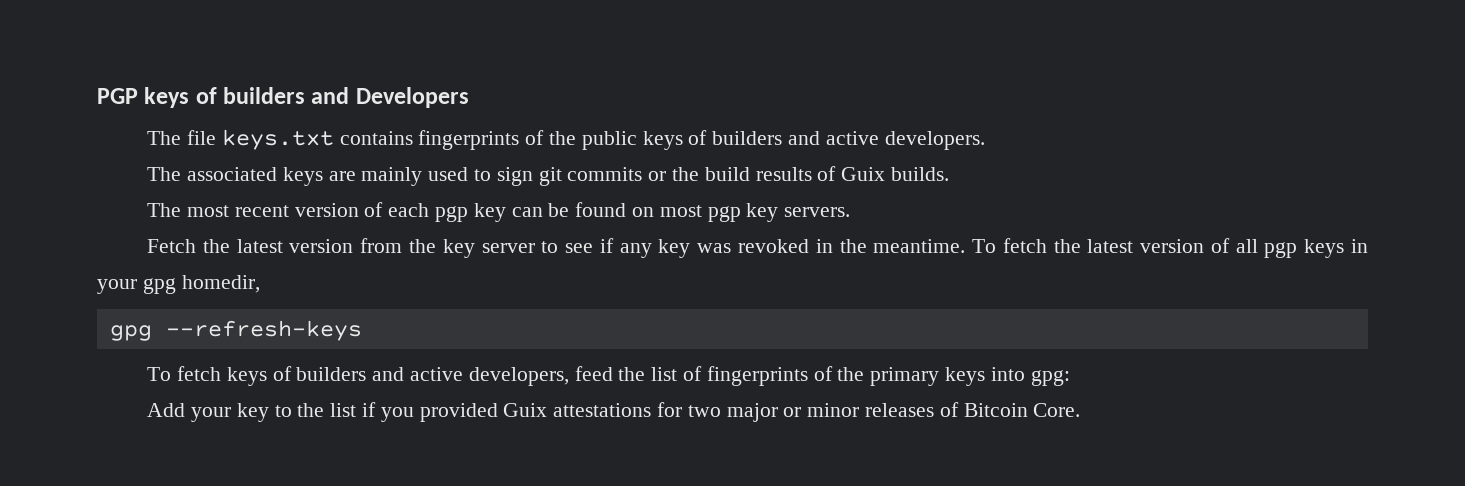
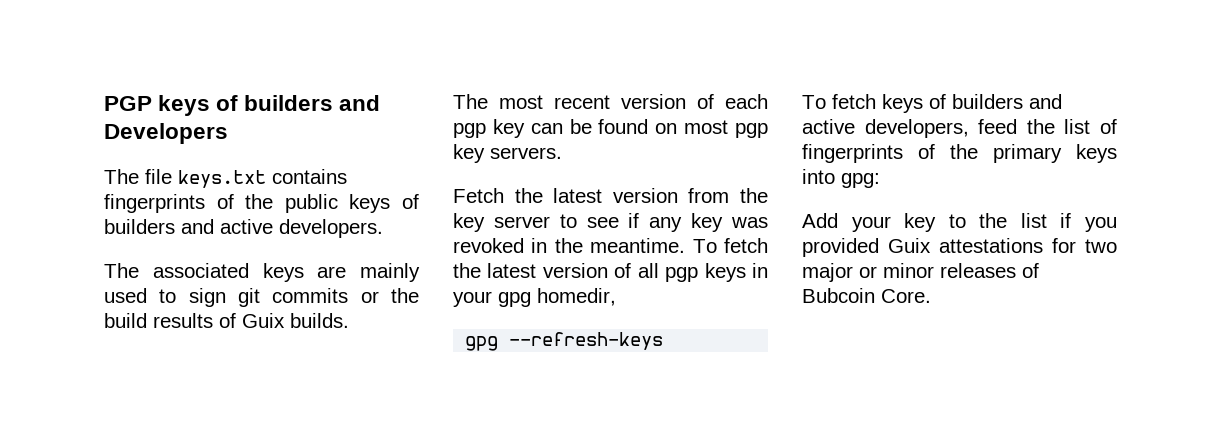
[963,403,1028,417] Bitcoin -> [802,288,875,303] Bubcoin

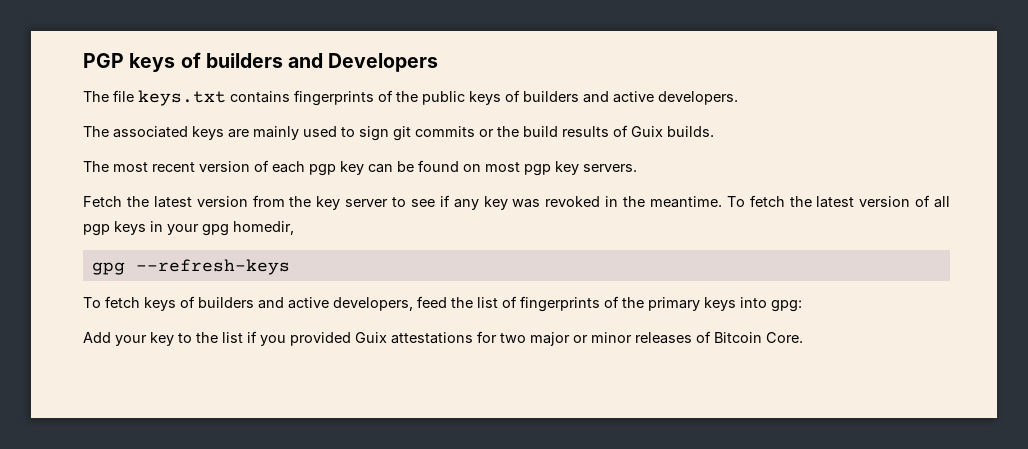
[802,288,875,303] Bubcoin -> [714,332,762,343] Bitcoin

